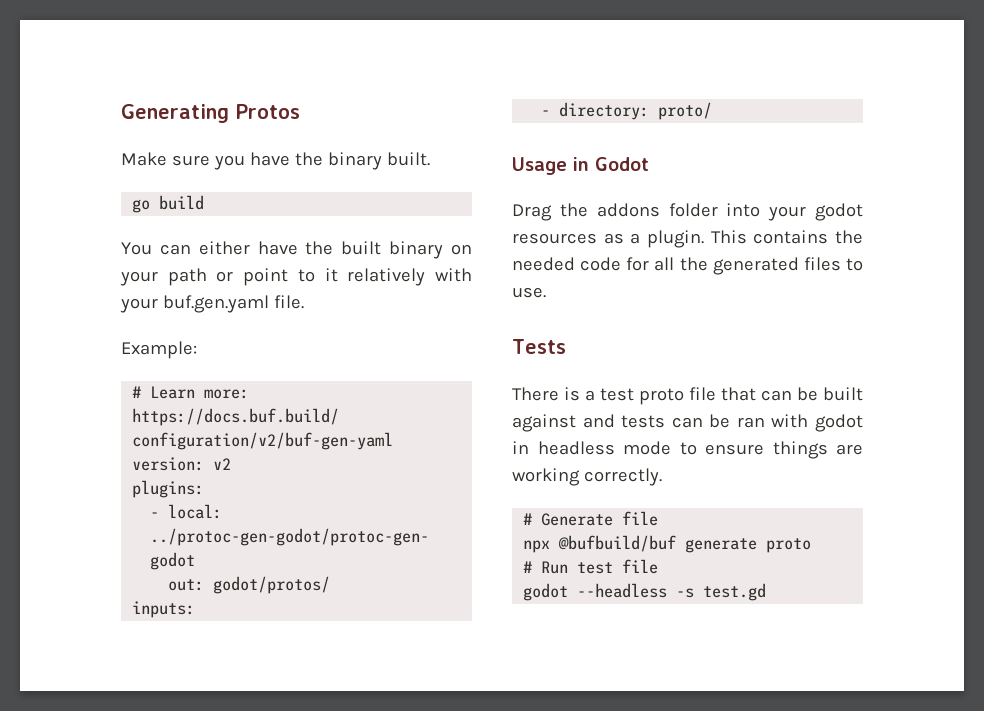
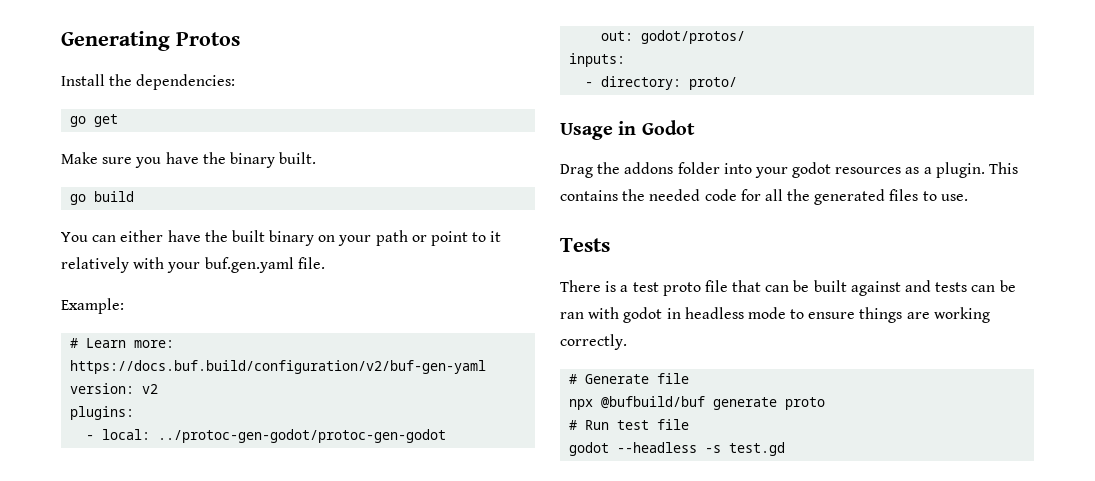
(300, 111) none -> [61,74,236,90] [70,114,119,127] // Install the dependencies: // go get

